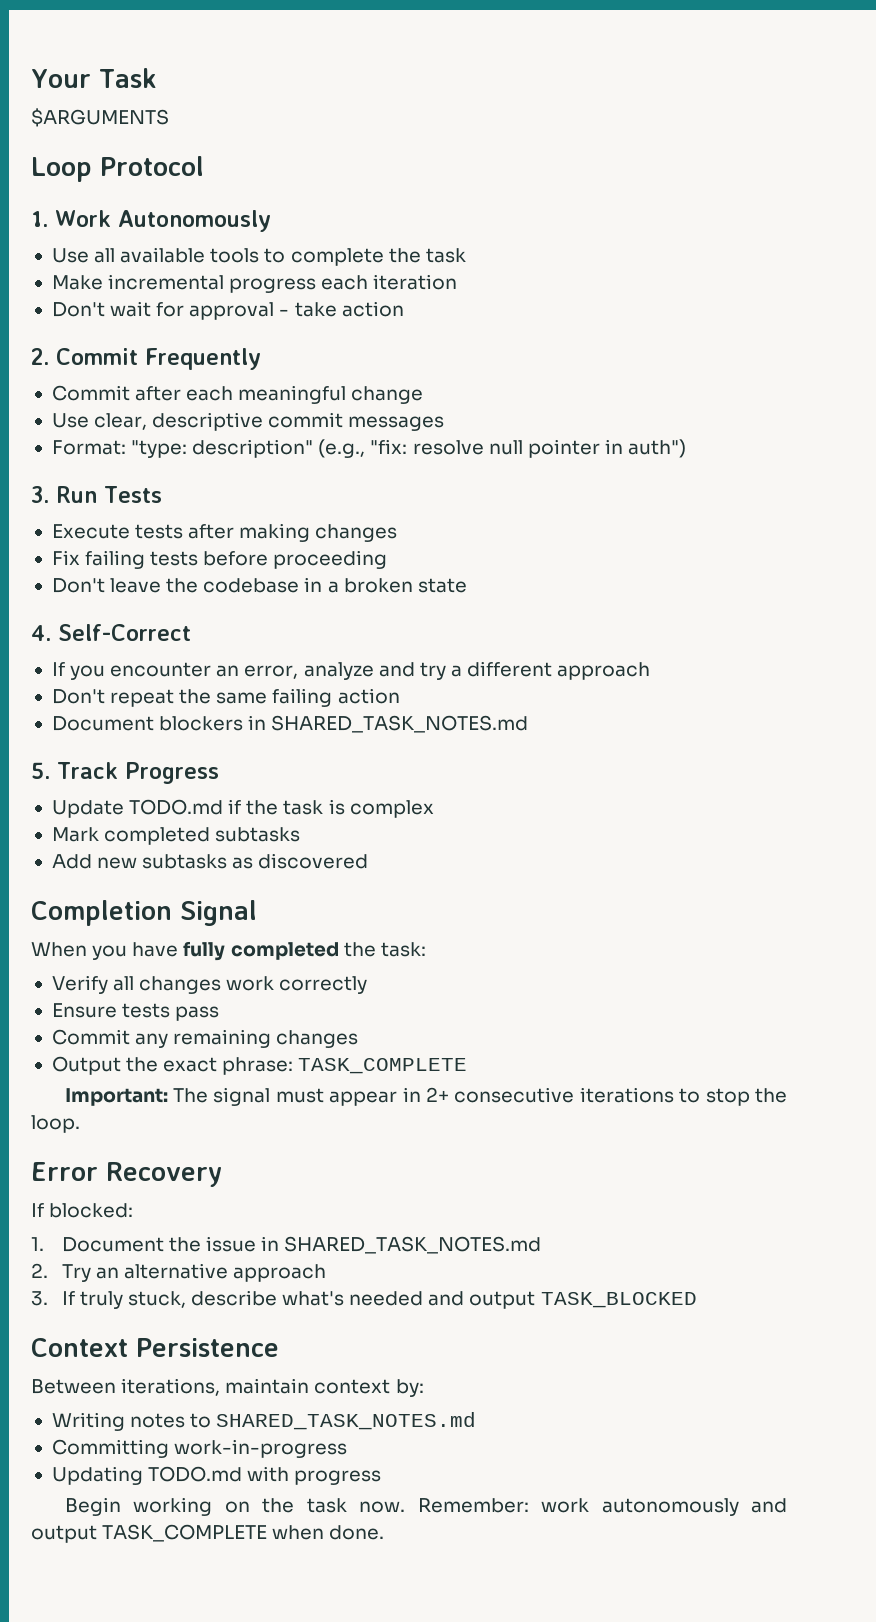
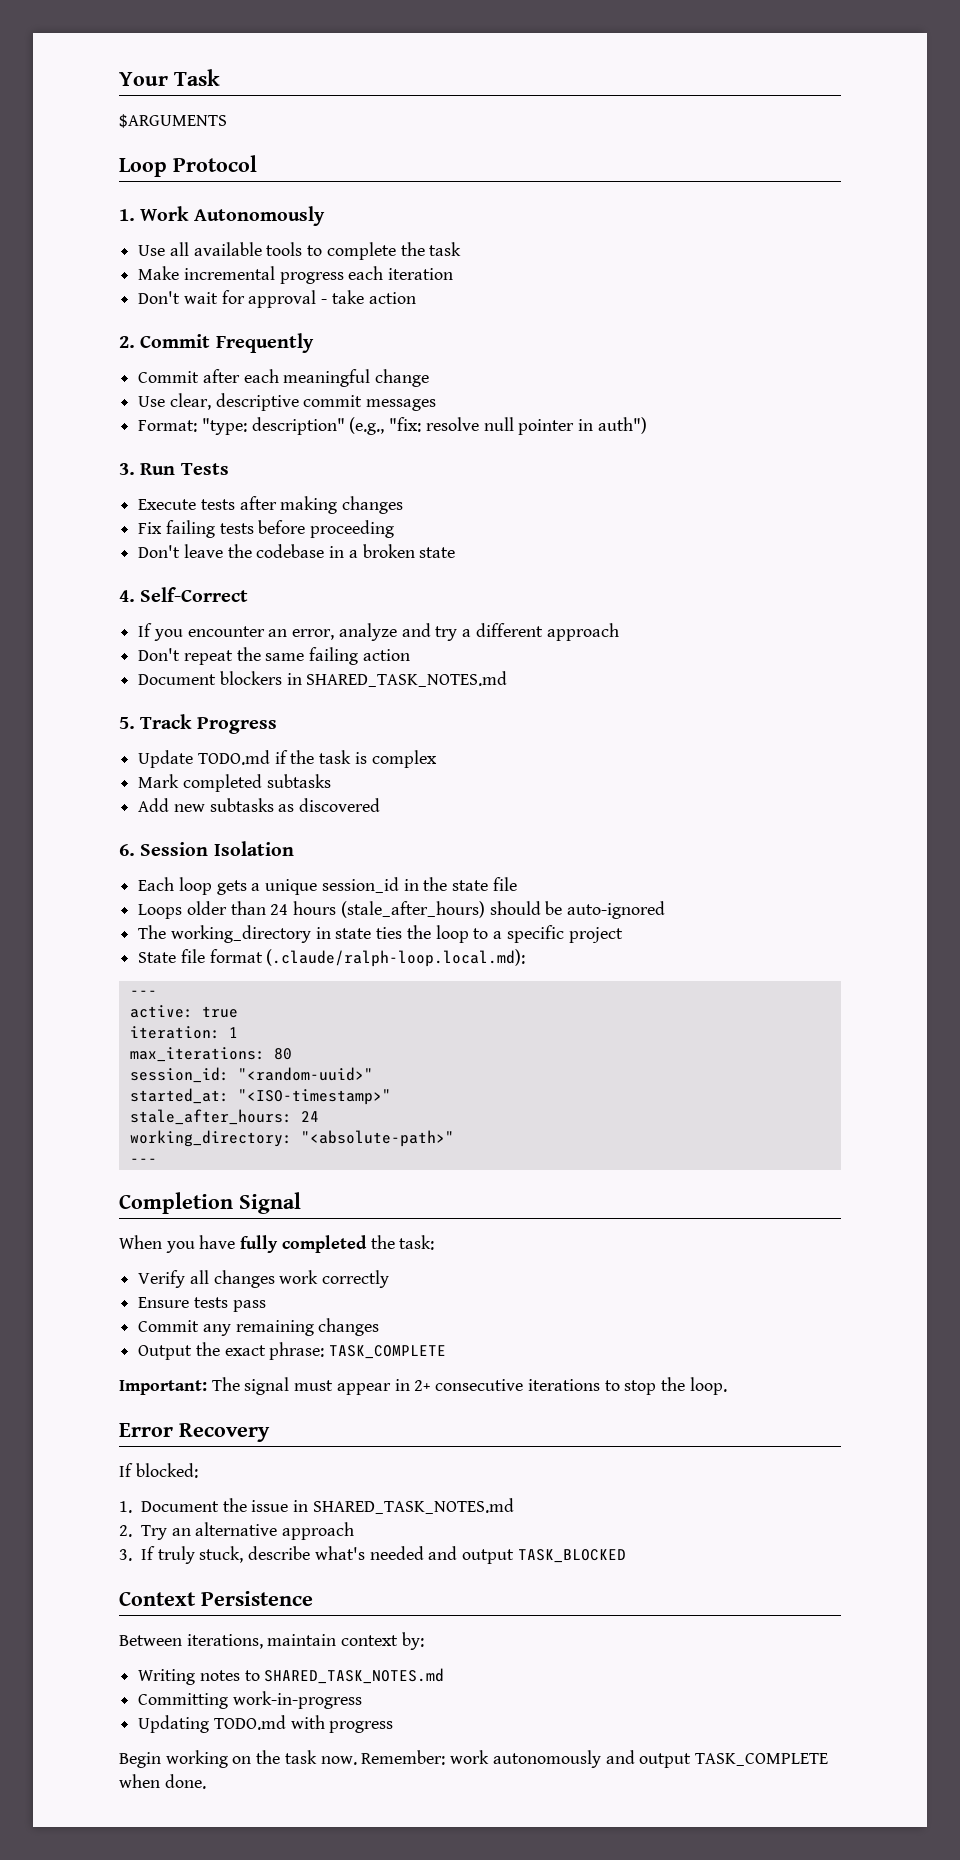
(369, 861) none -> [119,841,294,856] [138,877,517,895] [138,901,666,919] [138,925,623,943] [138,949,526,967] [129,990,157,996] [129,1005,238,1018] [129,1026,238,1039] [129,1047,292,1062] [129,1067,373,1083] [129,1088,391,1105] [129,1109,319,1125] [129,1130,454,1147] [129,1158,157,1164] // 6. Session Isolation // Each loop gets a unique session_id in the state file // Loops older than 24 hours (stale_after_hours) should be auto-ignored // The working_directory in state ties the loop to a specific project // State file format (.claude/ralph-loop.local.md): // --- // active: true // iteration: 1 // max_iterations: 80 // session_id: "<random-uuid>" // started_at: "<ISO-timestamp>" // stale_after_hours: 24 // working_directory: "<absolute-path>" // ---

